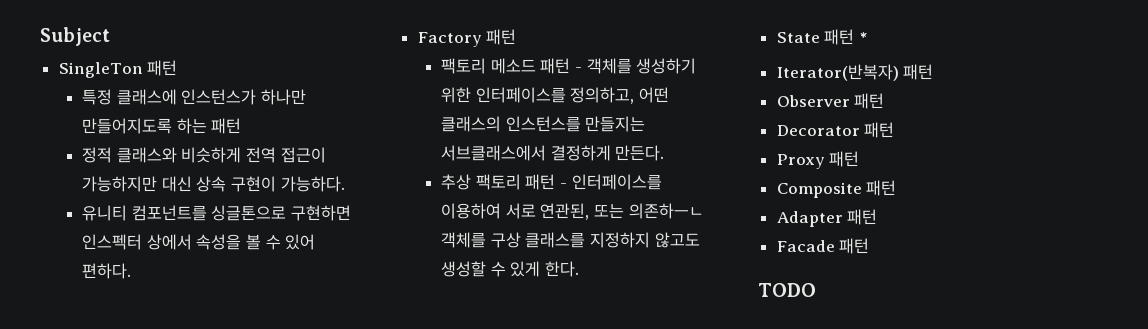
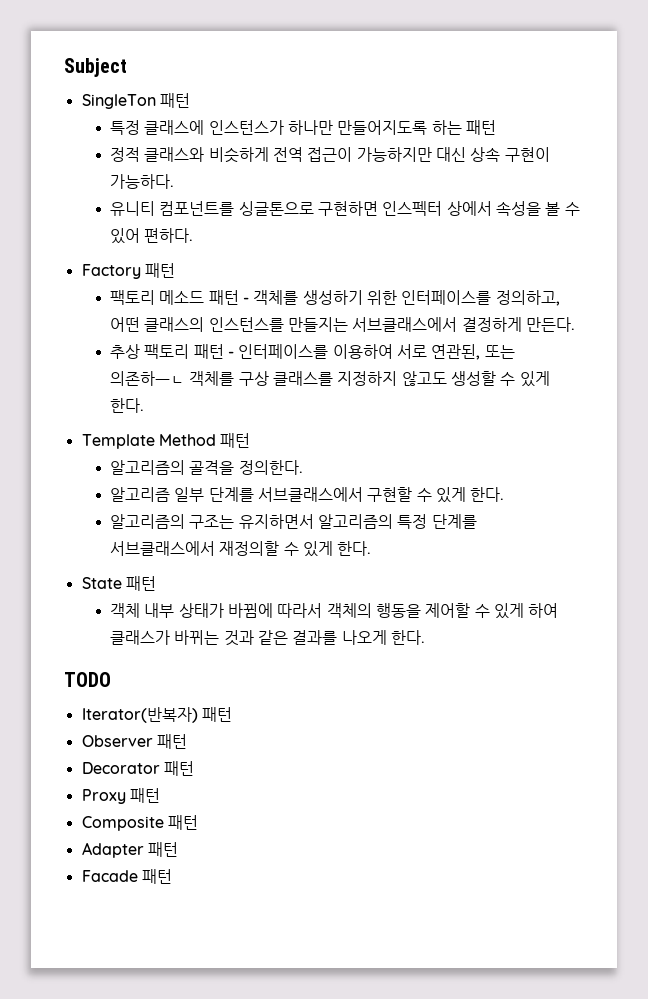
[776,29,868,45] State 패턴 * -> [81,433,251,449] [110,460,303,475] [110,487,505,503] [110,514,477,529] [110,541,372,557] [81,576,156,591] [110,603,559,619] [110,630,426,646] [64,672,111,687] Template Method 패턴 // 알고리즘의 골격을 정의한다. // 알고리즘 일부 단계를 서브클래스에서 구현할 수 있게 한다. // 알고리즘의 구조는 유지하면서 알고리즘의 특정 단계를 서브클래스에서 재정의할 수 있게 한다. // State 패턴 // 객체 내부 상태가 바뀜에 따라서 객체의 행동을 제어할 수 있게 하여 클래스가 바뀌는 것과 같은 결과를 나오게 한다. // TODO
[758,283,816,297] // TODO -> (172, 876) none

